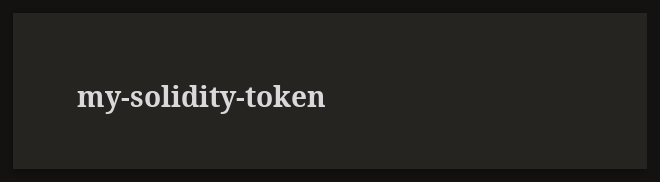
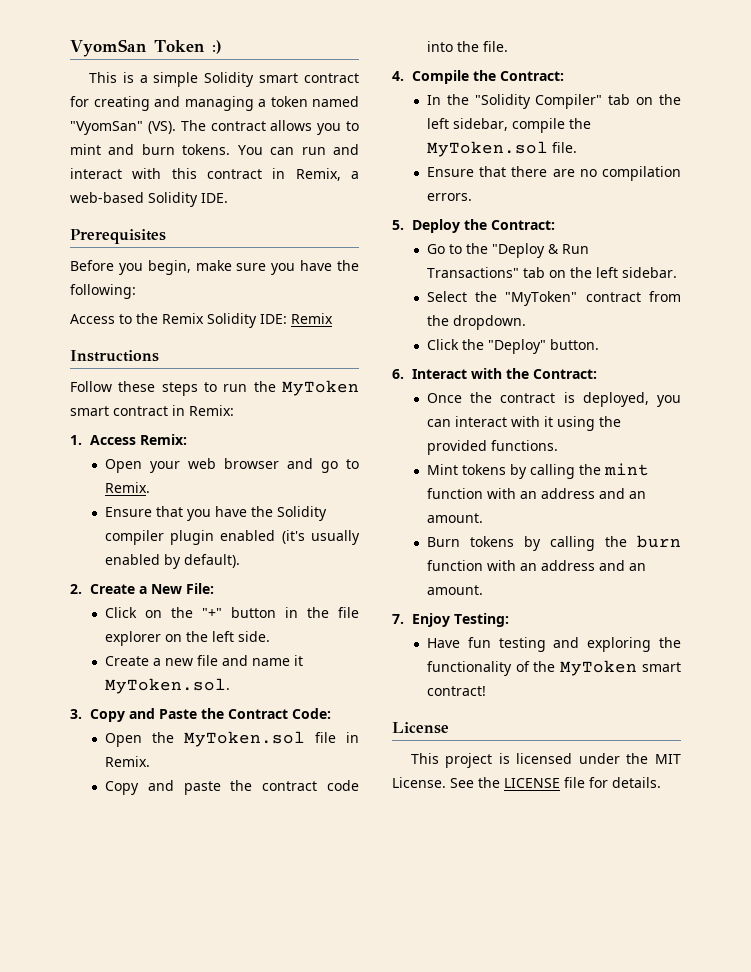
[77,85,326,114] my-solidity-token -> [70,39,222,57] [88,72,359,87] [70,96,359,111] [70,120,359,135] [70,144,359,155] [70,168,359,181] [70,192,228,207] [70,229,166,244] [70,260,359,275] [70,284,136,299] [70,313,333,328] [70,350,159,362] [70,380,359,396] [70,405,234,416] [70,434,187,445] [104,458,360,473] [104,482,150,493] [104,506,327,521] [104,530,361,545] [104,554,240,569] [70,583,214,594] [104,607,360,618] [104,631,270,646] [104,655,303,666] [104,678,230,694] [70,708,331,722] [104,731,360,747] [104,756,150,767] [104,780,359,795] [426,41,508,52] [392,70,564,84] [426,94,681,109] [426,118,591,133] [426,141,577,157] [426,166,681,181] [426,193,472,201] [392,219,555,233] [426,243,589,258] [426,267,677,278] [426,291,681,306] [426,315,526,330] [426,339,599,354] [392,368,597,379] [426,392,681,407] [426,416,621,431] [426,440,558,455] [426,463,649,479] [426,488,646,499] [426,513,483,523] [426,535,681,551] [426,560,646,571] [426,585,483,595] [392,613,509,627] [426,637,681,652] [426,660,681,676] [426,686,486,696] [392,722,449,734] [410,753,681,768] [392,777,661,788] VyomSan Token :) // This is a simple Solidity smart contract for creating and managing a token named "VyomSan" (VS). The contract allows you to mint and burn tokens. You can run and interact with this contract in Remix, a web-based Solidity IDE. // Prerequisites // Before you begin, make sure you have the following: // Access to the Remix Solidity IDE: Remix // Instructions // Follow these steps to run the MyToken smart contract in Remix: // 1. Access Remix: // Open your web browser and go to Remix. // Ensure that you have the Solidity compiler plugin enabled (it's usually enabled by default). // 2. Create a New File: // Click on the "+" button in the file explorer on the left side. // Create a new file and name it MyToken.sol. // 3. Copy and Paste the Contract Code: // Open the MyToken.sol file in Remix. // Copy and paste the contract code into the file. // 4. Compile the Contract: // In the "Solidity Compiler" tab on the left sidebar, compile the MyToken.sol file. // Ensure that there are no compilation errors. // 5. Deploy the Contract: // Go to the "Deploy & Run Transactions" tab on the left sidebar. // Select the "MyToken" contract from the dropdown. // Click the "Deploy" button. // 6. Interact with the Contract: // Once the contract is deployed, you can interact with it using the provided functions. // Mint tokens by calling the mint function with an address and an amount. // Burn tokens by calling the burn function with an address and an amount. // 7. Enjoy Testing: // Have fun testing and exploring the functionality of the MyToken smart contract! // License // This project is licensed under the MIT License. See the LICENSE file for details.

